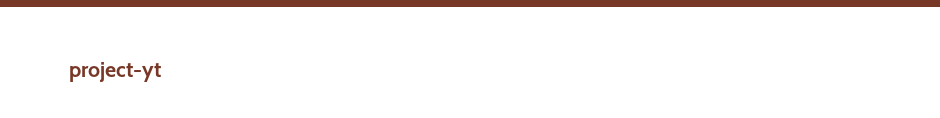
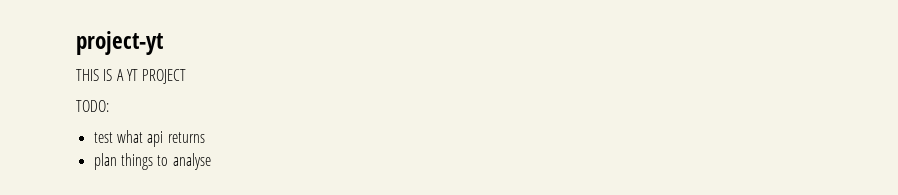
(161, 72) none -> [76,69,187,84] [76,100,109,112] [93,130,205,147] [93,153,211,170] // THIS IS A YT PROJECT // TODO: // test what api returns // plan things to analyse

